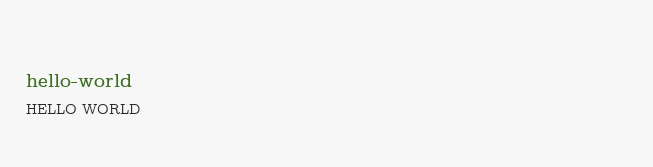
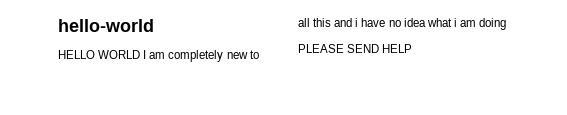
(140, 109) none -> [143,50,259,62] [298,18,507,30] [298,44,413,53] I am completely new to all this and i have no idea what i am doing // PLEASE SEND HELP

